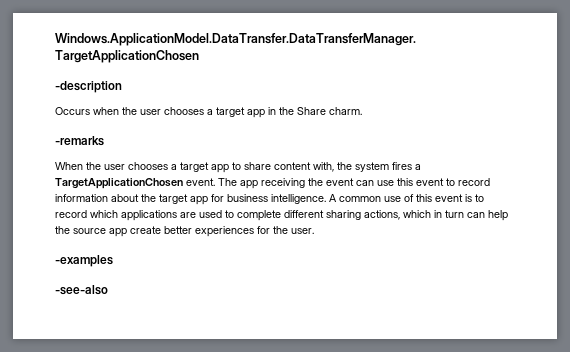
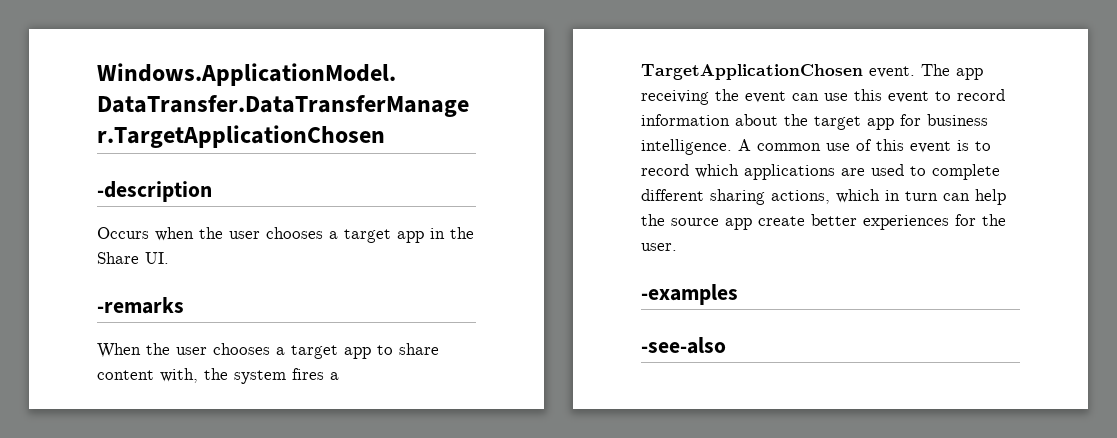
[329,107,362,115] charm. -> [145,252,169,264] UI.

